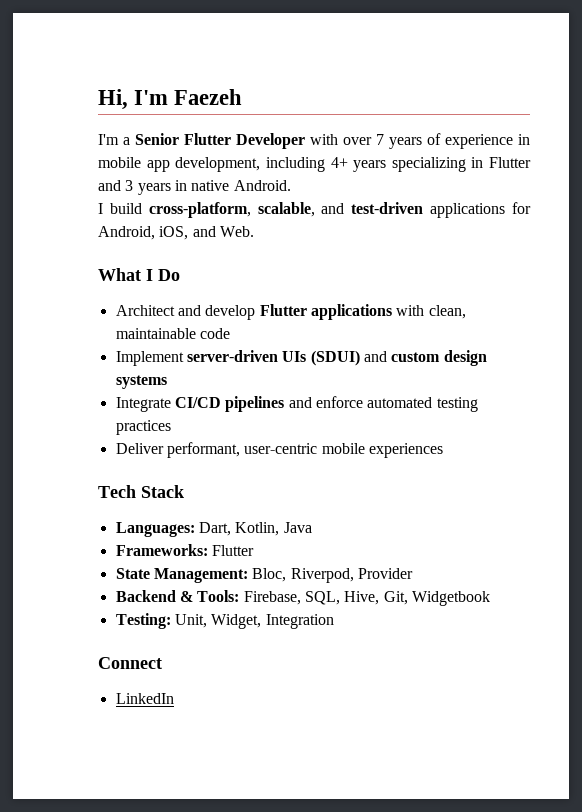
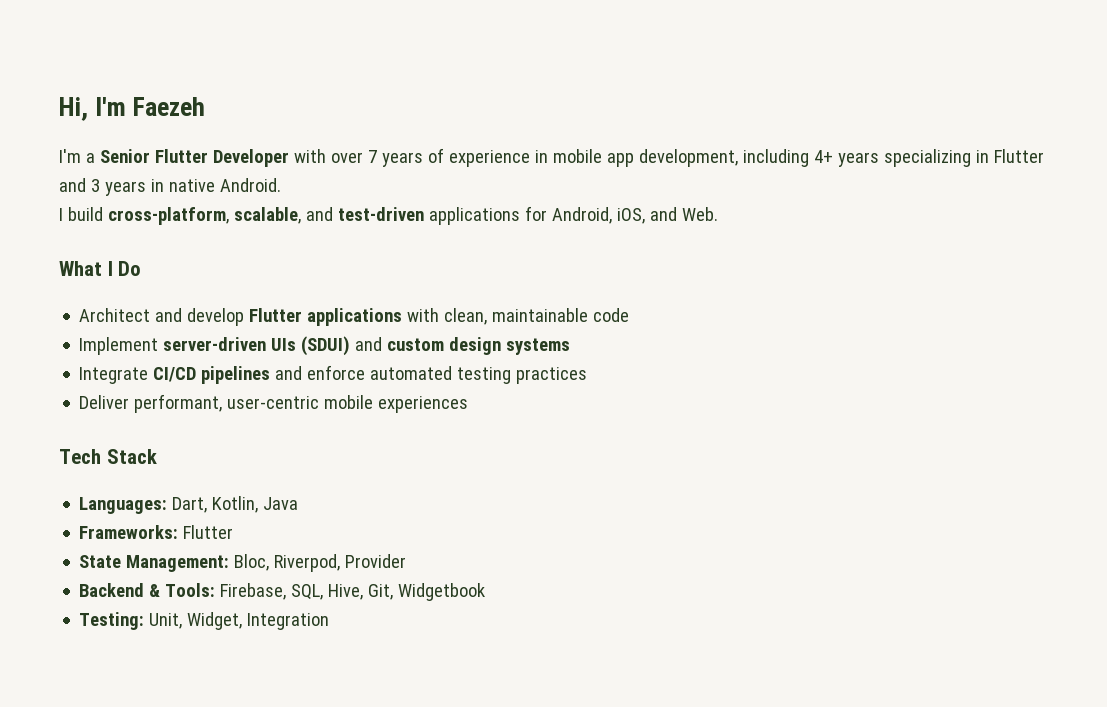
[98,657,162,669] [115,693,174,704] // Connect // LinkedIn -> (330, 621) none

